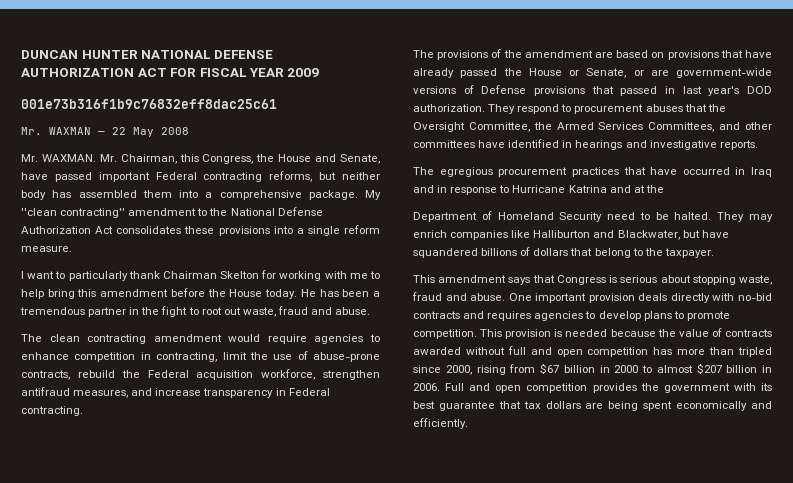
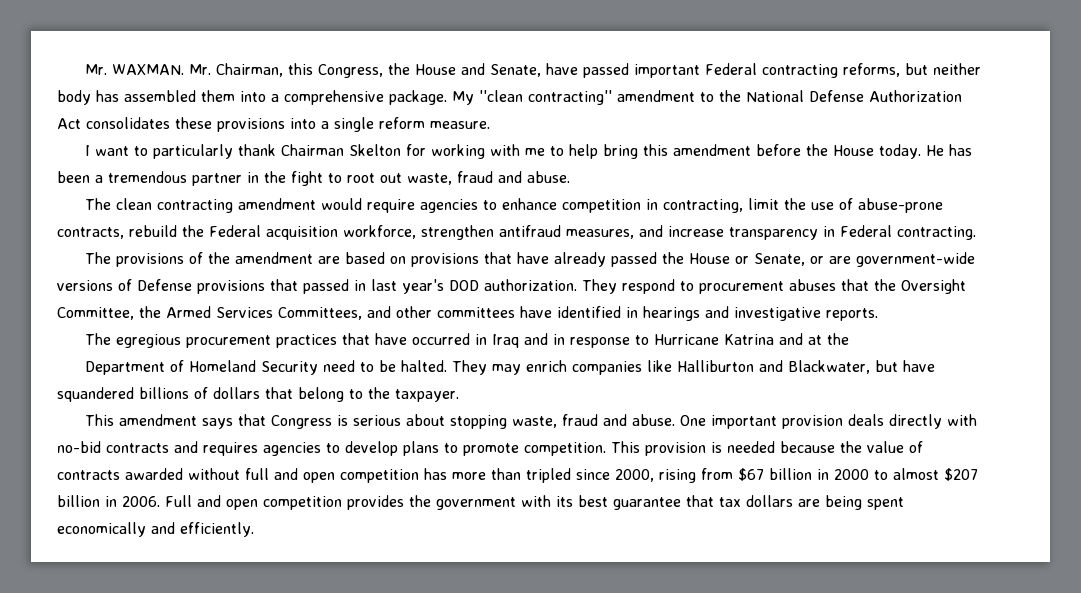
[21,50,273,59] [21,68,320,77] [21,99,277,109] [21,127,189,137] DUNCAN HUNTER NATIONAL DEFENSE AUTHORIZATION ACT FOR FISCAL YEAR 2009 // 001e73b316f1b9c76832eff8dac25c61 // Mr. WAXMAN — 22 May 2008 // -> (85, 69) none

